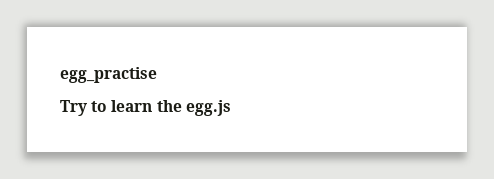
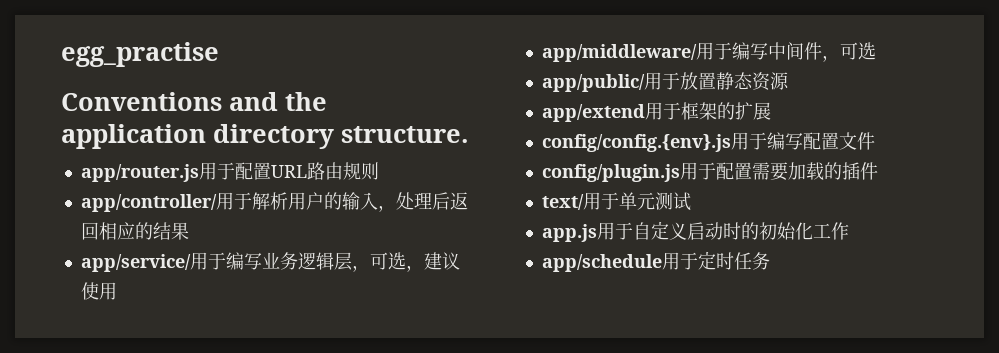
[60,100,231,116] Try to learn the egg.js -> [61,92,327,111] [61,124,469,149] [80,162,379,182] [80,192,468,212] [80,222,189,240] [80,252,460,272] [80,282,117,300] [541,42,876,62] [541,72,789,92] [541,102,771,122] [541,132,875,152] [541,162,878,182] [541,192,691,211] [541,221,849,242] [541,251,770,272] Conventions and the application directory structure. // app/router.js用于配置URL路由规则 // app/controller/用于解析用户的输入，处理后返回相应的结果 // app/service/用于编写业务逻辑层，可选，建议使用 // app/middleware/用于编写中间件，可选 // app/public/用于放置静态资源 // app/extend用于框架的扩展 // config/config.{env}.js用于编写配置文件 // config/plugin.js用于配置需要加载的插件 // text/用于单元测试 // app.js用于自定义启动时的初始化工作 // app/schedule用于定时任务

